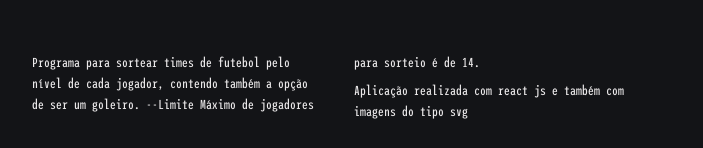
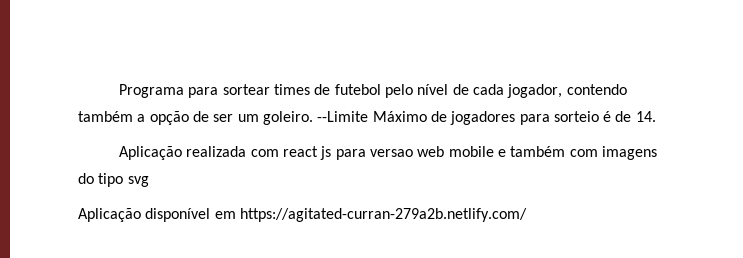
(546, 91) none -> [335,146,494,160] para versao web mobile
(468, 113) none -> [78,208,527,222] // Aplicação disponível em https://agitated-curran-279a2b.netlify.com/

